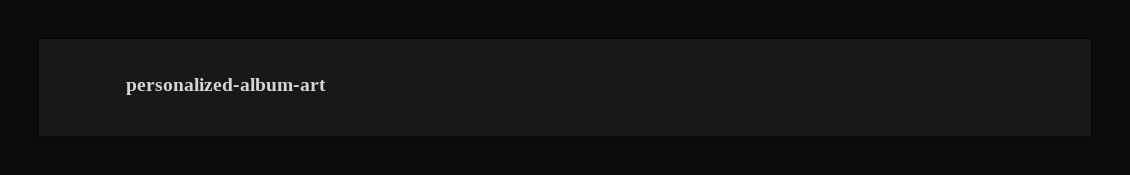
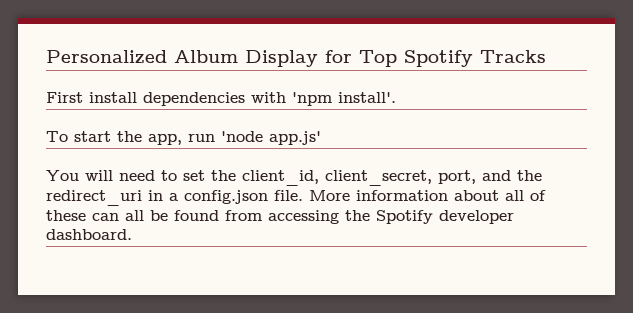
[126,78,326,95] personalized-album-art -> [46,50,546,67] [46,92,396,106] [46,131,321,145] [46,170,542,186] [46,190,546,206] [46,210,514,224] [46,229,132,240] Personalized Album Display for Top Spotify Tracks // First install dependencies with 'npm install'. // To start the app, run 'node app.js' // You will need to set the client_id, client_secret, port, and the redirect_uri in a config.json file. More information about all of these can all be found from accessing the Spotify developer dashboard.

